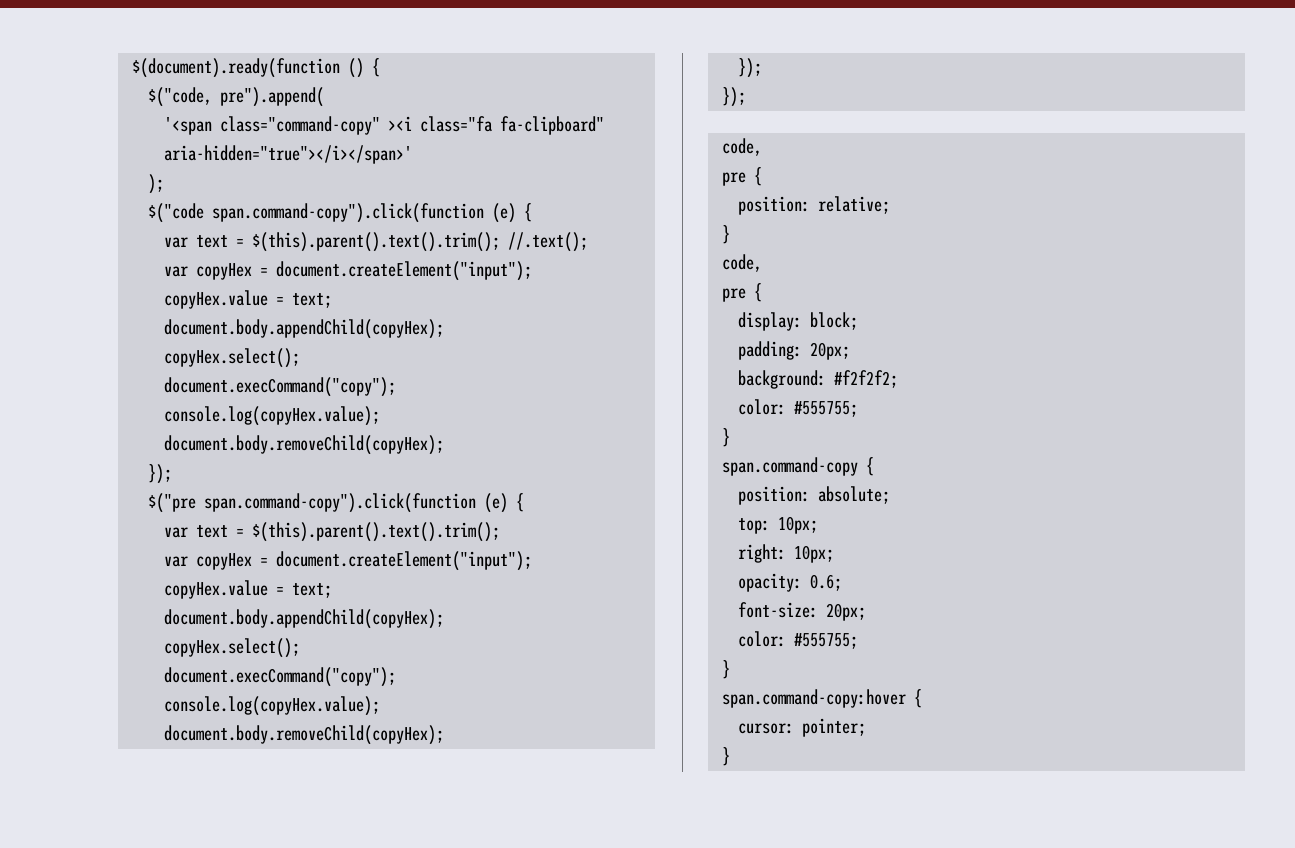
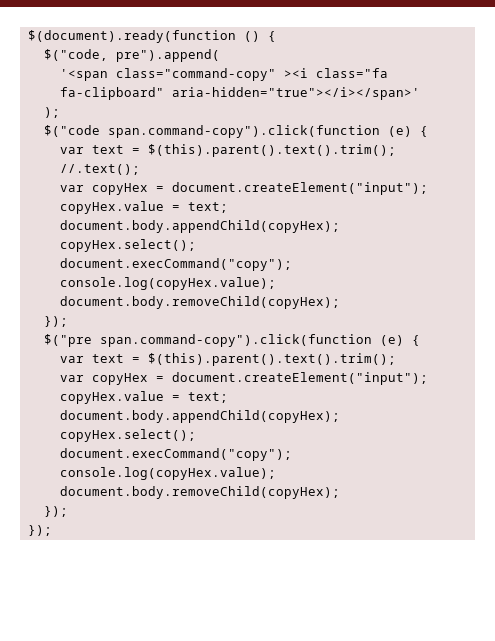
[721,138,762,156] [721,167,762,186] [737,196,890,215] [721,225,730,244] [721,254,762,272] [721,283,762,302] [737,312,858,331] [737,341,850,360] [737,370,898,389] [737,399,858,417] [721,428,730,447] [721,457,874,476] [737,486,890,505] [737,516,818,534] [737,544,834,563] [737,573,842,592] [737,602,866,621] [737,631,858,649] [721,660,730,679] [721,689,922,708] [737,718,866,737] [721,747,730,766] // code, // pre { // position: relative; // } // code, // pre { // display: block; // padding: 20px; // background: #f2f2f2; // color: #555755; // } // span.command-copy { // position: absolute; // top: 10px; // right: 10px; // opacity: 0.6; // font-size: 20px; // color: #555755; // } // span.command-copy:hover { // cursor: pointer; // } -> (52, 530) none

